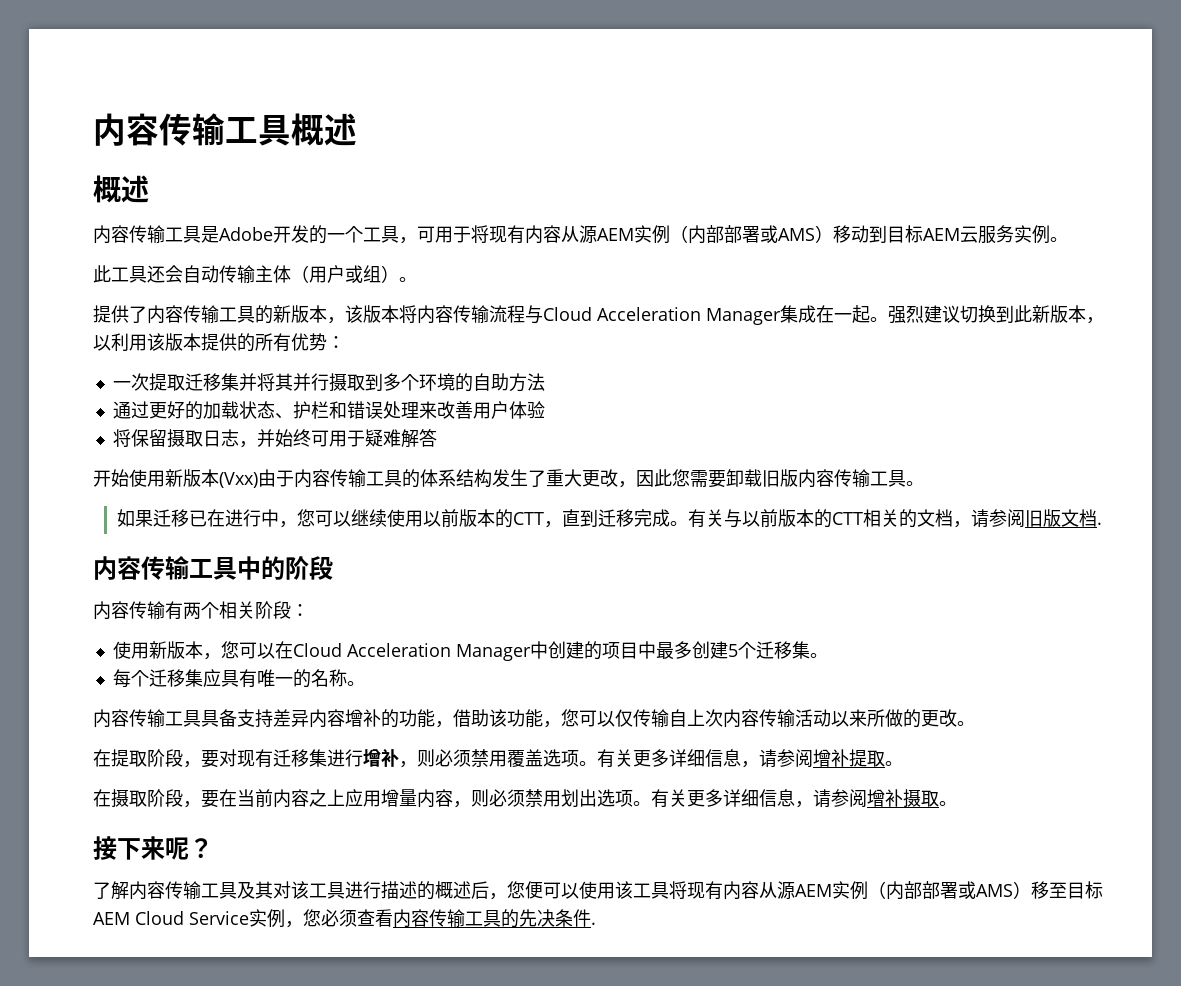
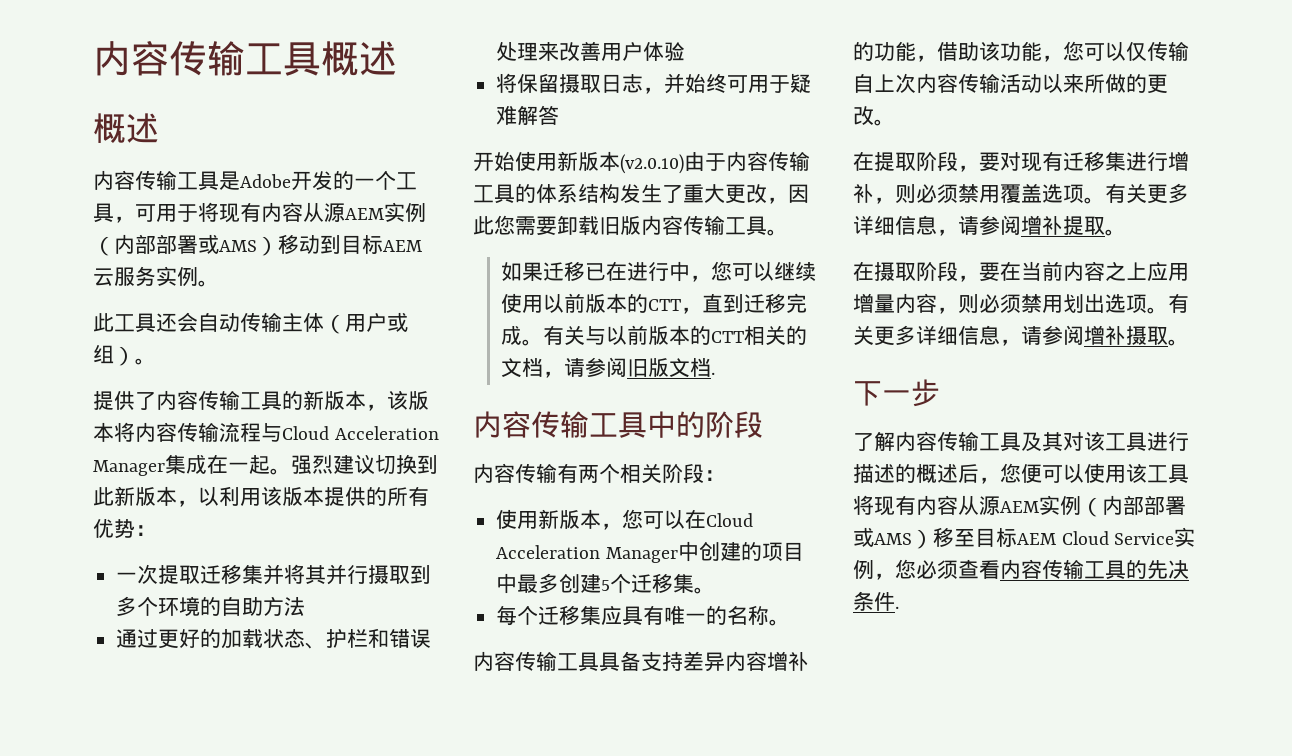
[219,472,258,488] (Vxx) -> [620,154,684,174] (v2.0.10)
[93,836,213,860] 接下来呢？ -> [853,379,940,407] 下一步

